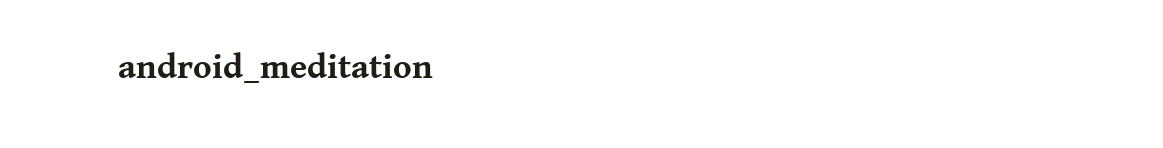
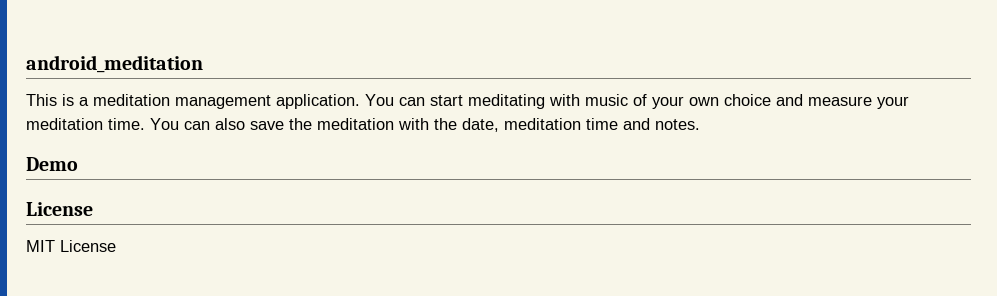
(433, 67) none -> [26,94,909,109] [26,118,700,132] [26,157,78,171] [26,202,93,216] [26,240,116,252] // This is a meditation management application. You can start meditating with music of your own choice and measure your meditation time. You can also save the meditation with the date, meditation time and notes. // Demo // License // MIT License

